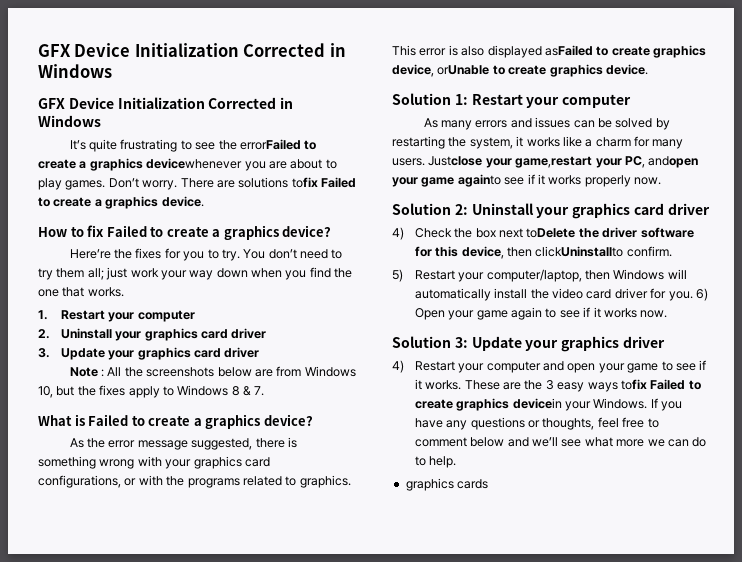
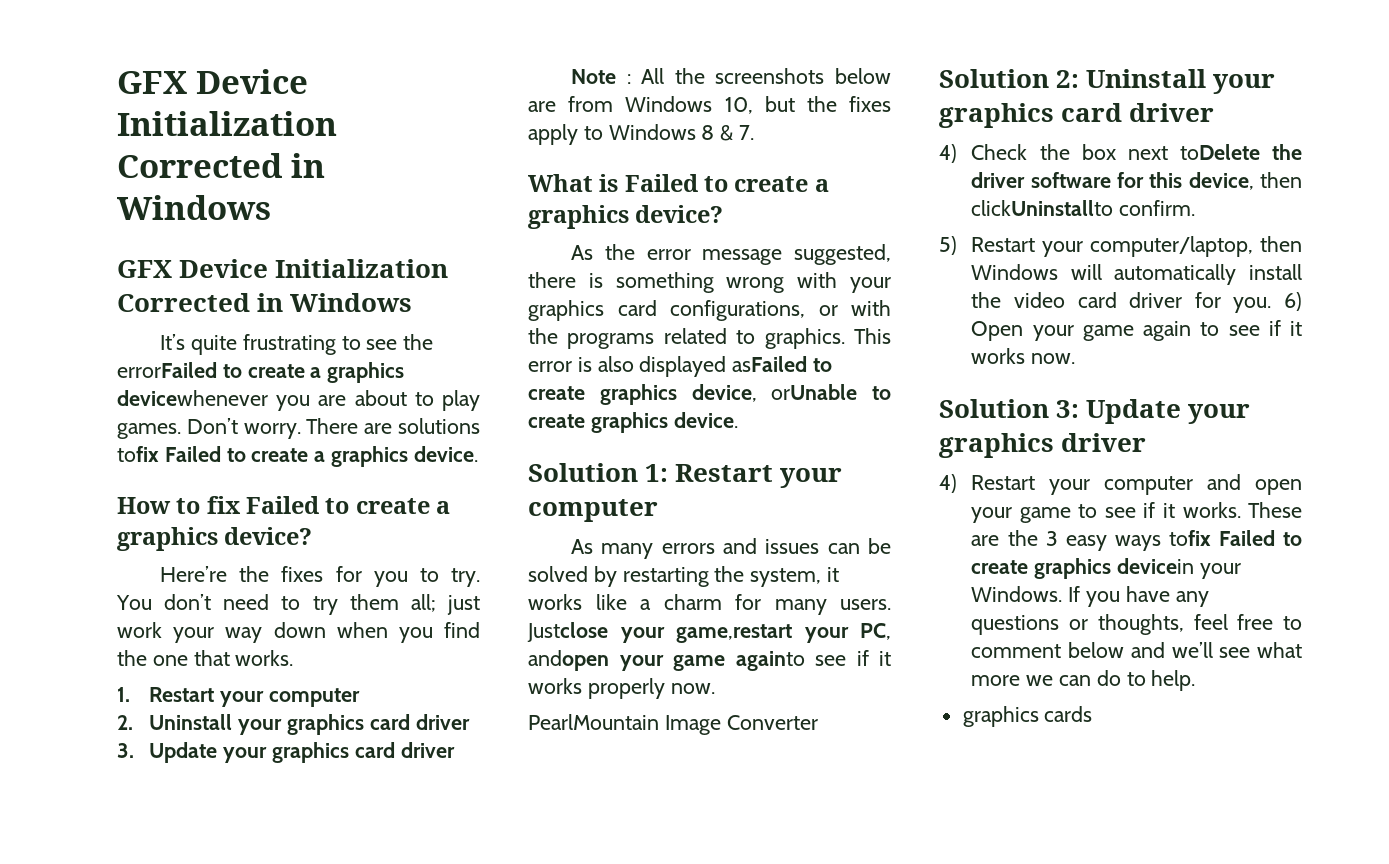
(661, 181) none -> [528,714,818,735] // PearlMountain Image Converter

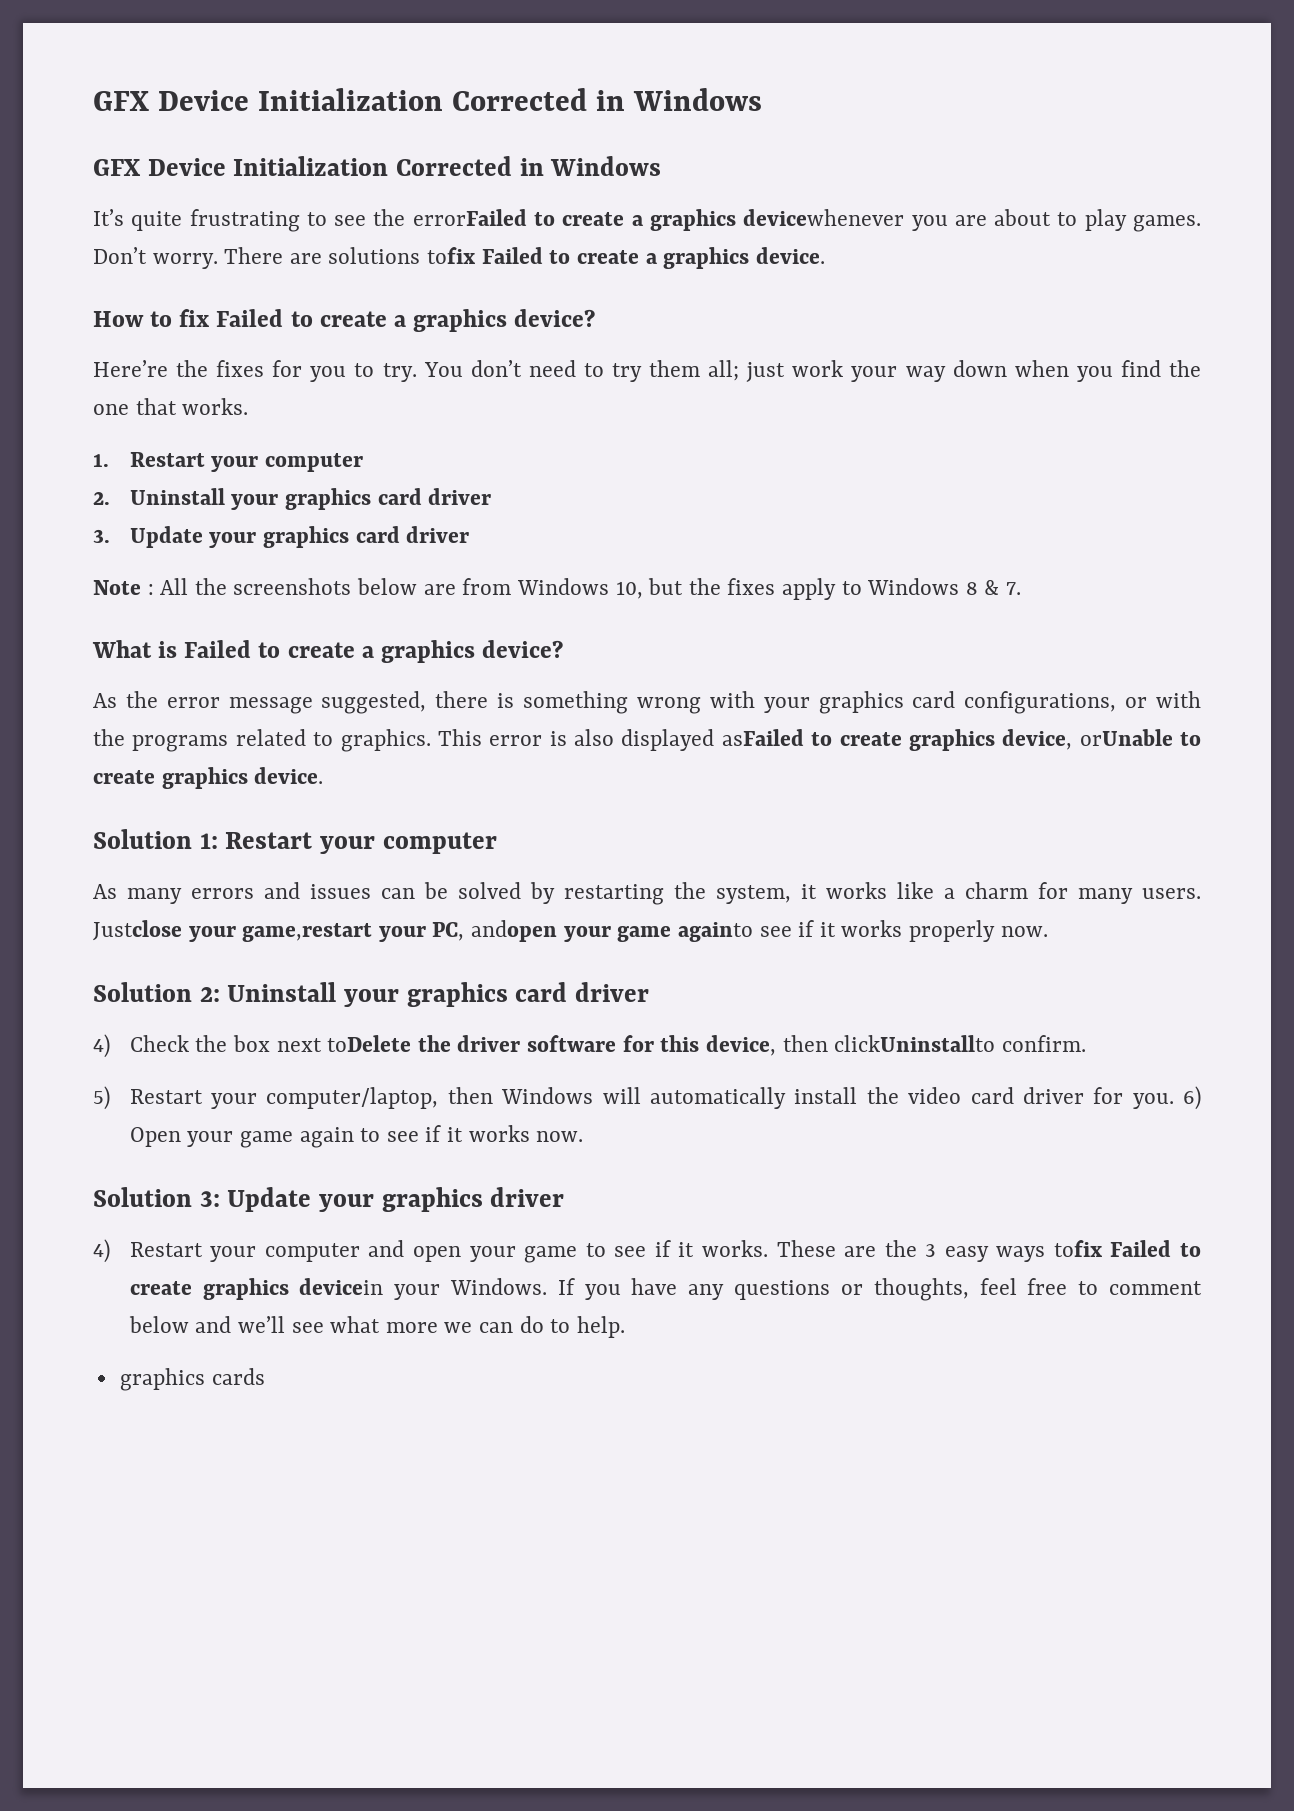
[528,714,818,735] // PearlMountain Image Converter -> (1048, 931) none

